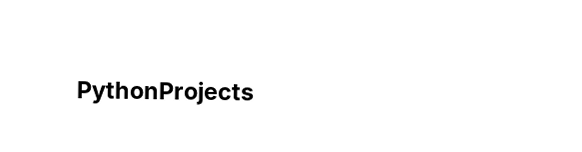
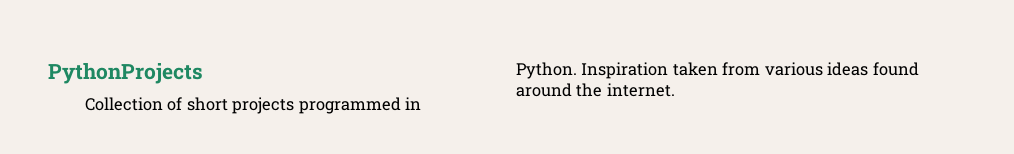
(254, 93) none -> [84,97,422,114] [516,62,919,79] [516,83,675,97] // Collection of short projects programmed in Python. Inspiration taken from various ideas found around the internet.

